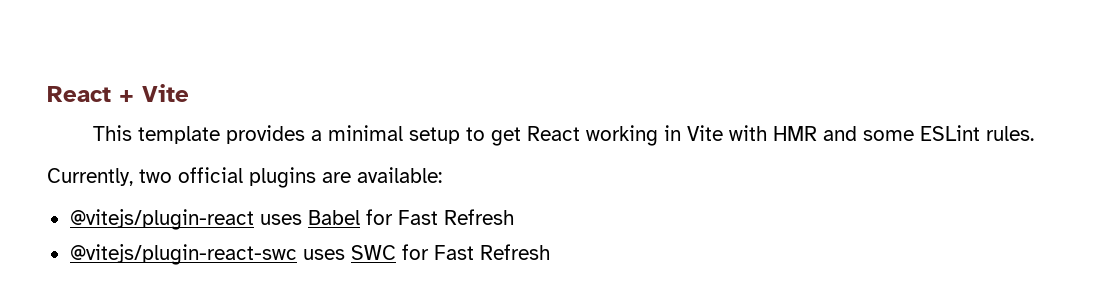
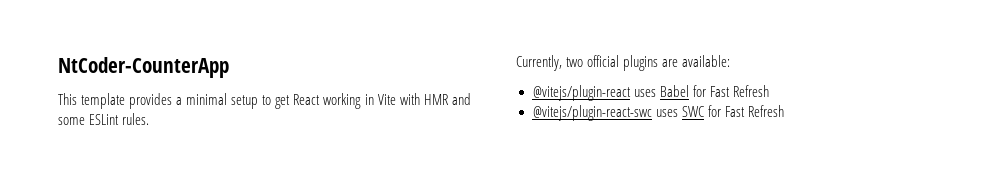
[47,84,189,102] React + Vite -> [58,57,229,78] NtCoder-CounterApp

